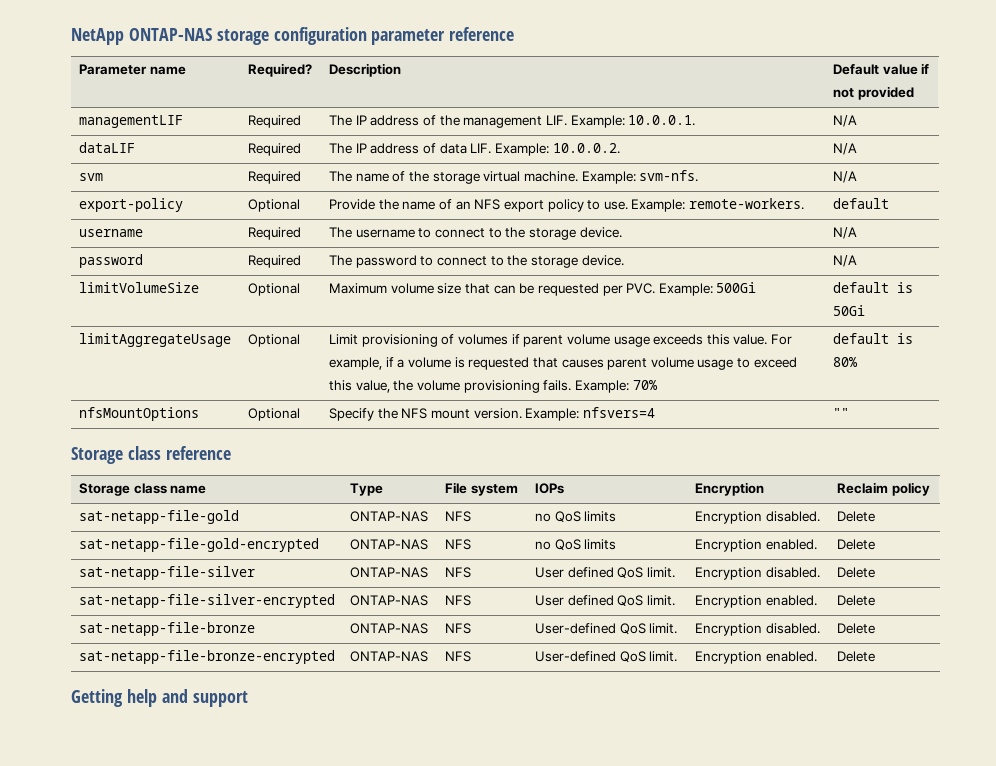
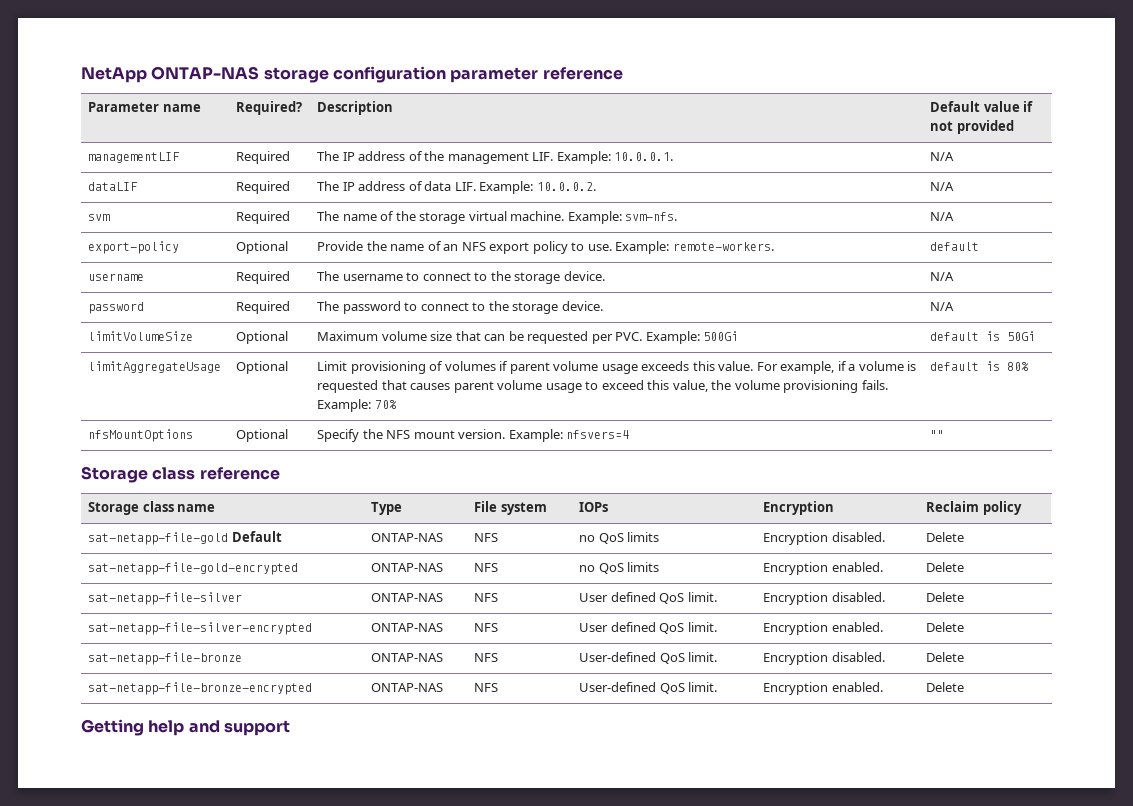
(240, 517) none -> [231,531,282,542] Default

